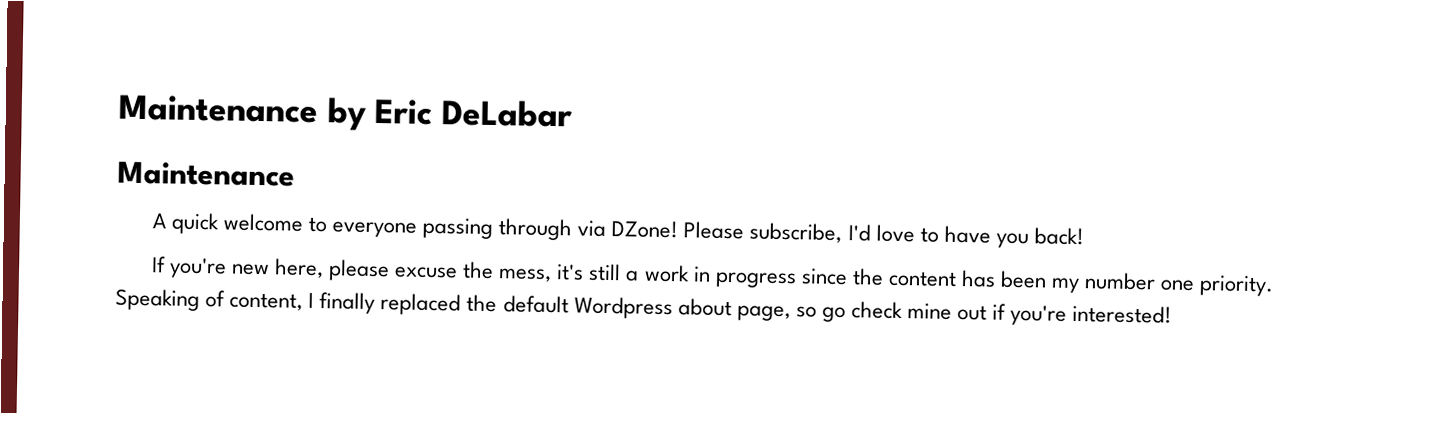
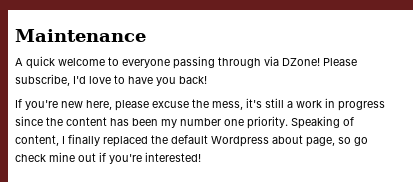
[118,94,573,131] [117,161,295,187] Maintenance by Eric DeLabar // Maintenance -> [15,29,146,42] Maintenance

